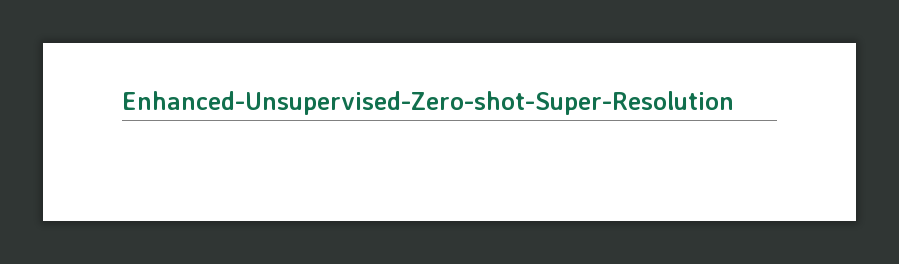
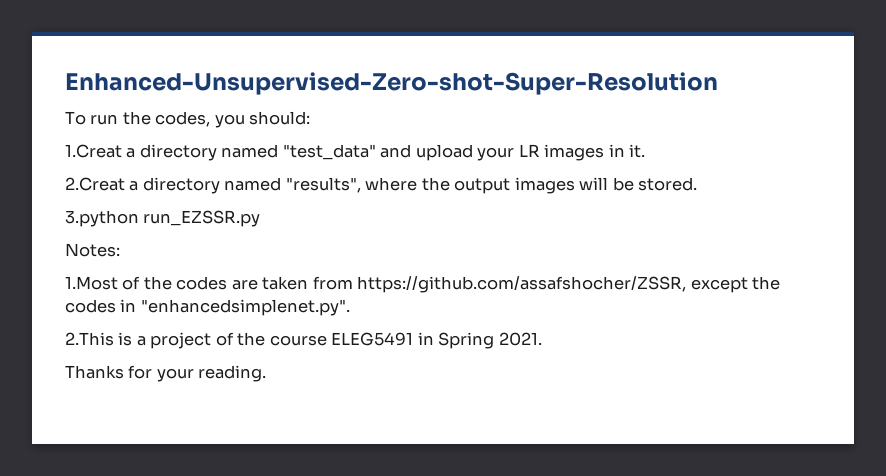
(734, 103) none -> [65,111,311,128] [65,144,646,161] [65,177,698,194] [65,210,261,227] [65,243,120,257] [65,276,781,293] [65,299,350,316] [65,332,542,349] [65,365,267,382] // To run the codes, you should: // 1.Creat a directory named "test_data" and upload your LR images in it. // 2.Creat a directory named "results", where the output images will be stored. // 3.python run_EZSSR.py // Notes: // 1.Most of the codes are taken from https://github.com/assafshocher/ZSSR, except the codes in "enhancedsimplenet.py". // 2.This is a project of the course ELEG5491 in Spring 2021. // Thanks for your reading.

